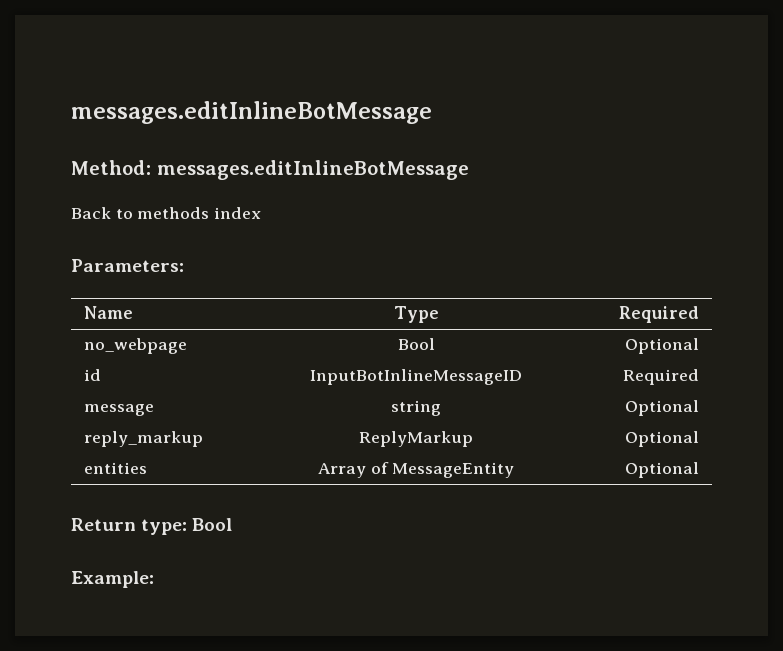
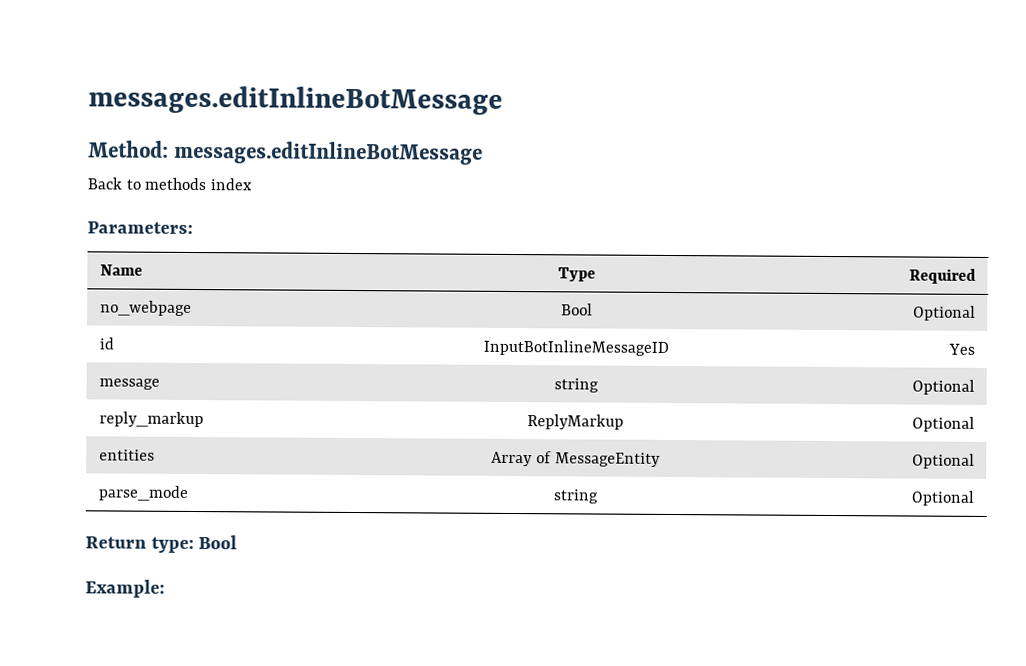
[622,369,699,385] Required -> [947,343,975,355] Yes
(699, 470) none -> [98,485,190,501] [552,489,599,504] [910,490,975,506] // parse_mode | string | Optional

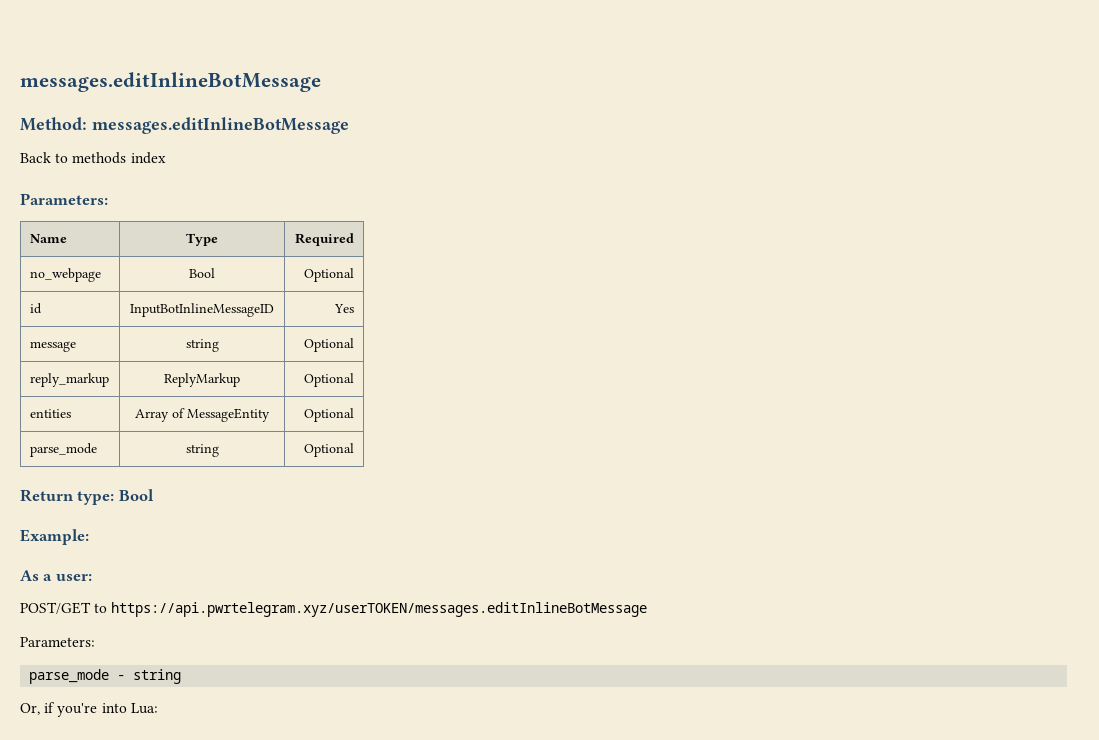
(165, 588) none -> [20,570,92,581] [20,602,648,617] [20,637,95,647] [29,669,182,684] [20,702,158,717] // As a user: // POST/GET to https://api.pwrtelegram.xyz/userTOKEN/messages.editInlineBotMessage // Parameters: // parse_mode - string // Or, if you're into Lua:

